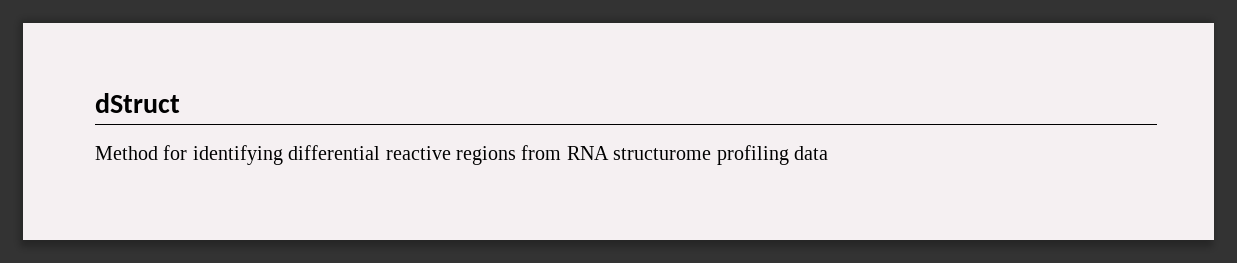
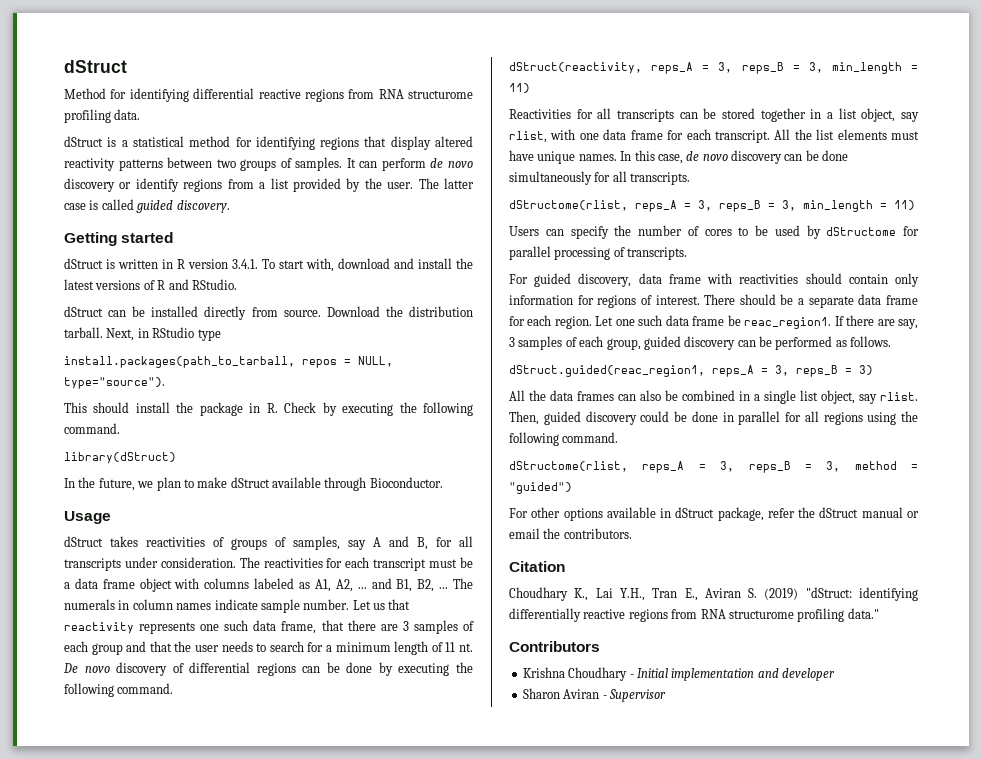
[793,146,828,160] data -> [114,109,141,120] [64,136,474,150] [64,157,474,171] [64,178,475,192] [64,199,230,213] [64,232,174,246] [64,258,473,272] [64,279,237,290] [64,306,473,320] [64,327,221,341] [64,356,393,368] [64,377,165,389] [64,402,473,416] [64,423,120,434] [64,452,176,464] [64,477,443,491] [64,511,111,524] [64,536,473,550] [64,557,474,571] [64,578,474,592] [64,599,411,613] [64,620,474,634] [64,641,474,655] [63,662,474,676] [64,683,174,697] [509,62,918,74] [509,83,530,93] [509,108,919,122] [509,129,919,143] [509,150,849,164] [509,171,691,185] [509,200,915,212] [509,225,919,239] [509,246,688,260] [509,273,919,287] [509,294,918,308] [509,315,918,329] [509,336,892,350] [509,365,873,377] [509,390,918,404] [509,411,918,425] [509,432,619,446] [509,461,918,473] [509,482,572,494] [509,507,919,521] [509,528,632,539] [509,561,565,572] [509,587,918,601] [509,608,879,622] [509,641,600,652] [522,667,835,681] [522,688,666,702] data. // dStruct is a statistical method for identifying regions that display altered reactivity patterns between two groups of samples. It can perform de novo discovery or identify regions from a list provided by the user. The latter case is called guided discovery. // Getting started // dStruct is written in R version 3.4.1. To start with, download and install the latest versions of R and RStudio. // dStruct can be installed directly from source. Download the distribution tarball. Next, in RStudio type // install.packages(path_to_tarball, repos = NULL, type="source"). // This should install the package in R. Check by executing the following command. // library(dStruct) // In the future, we plan to make dStruct available through Bioconductor. // Usage // dStruct takes reactivities of groups of samples, say A and B, for all transcripts under consideration. The reactivities for each transcript must be a data frame object with columns labeled as A1, A2, ... and B1, B2, ... The numerals in column names indicate sample number. Let us that reactivity represents one such data frame, that there are 3 samples of each group and that the user needs to search for a minimum length of 11 nt. De novo discovery of differential regions can be done by executing the following command. // dStruct(reactivity, reps_A = 3, reps_B = 3, min_length = 11) // Reactivities for all transcripts can be stored together in a list object, say rlist, with one data frame for each transcript. All the list elements must have unique names. In this case, de novo discovery can be done simultaneously for all transcripts. // dStructome(rlist, reps_A = 3, reps_B = 3, min_length = 11) // Users can specify the number of cores to be used by dStructome for parallel processing of transcripts. // For guided discovery, data frame with reactivities should contain only information for regions of interest. There should be a separate data frame for each region. Let one such data frame be reac_region1. If there are say, 3 samples of each group, guided discovery can be performed as follows. // dStruct.guided(reac_region1, reps_A = 3, reps_B = 3) // All the data frames can also be combined in a single list object, say rlist. Then, guided discovery could be done in parallel for all regions using the following command. // dStructome(rlist, reps_A = 3, reps_B = 3, method = "guided") // For other options available in dStruct package, refer the dStruct manual or email the contributors. // Citation // Choudhary K., Lai Y.H., Tran E., Aviran S. (2019) "dStruct: identifying differentially reactive regions from RNA structurome profiling data." // Contributors // Krishna Choudhary - Initial implementation and developer // Sharon Aviran - Supervisor

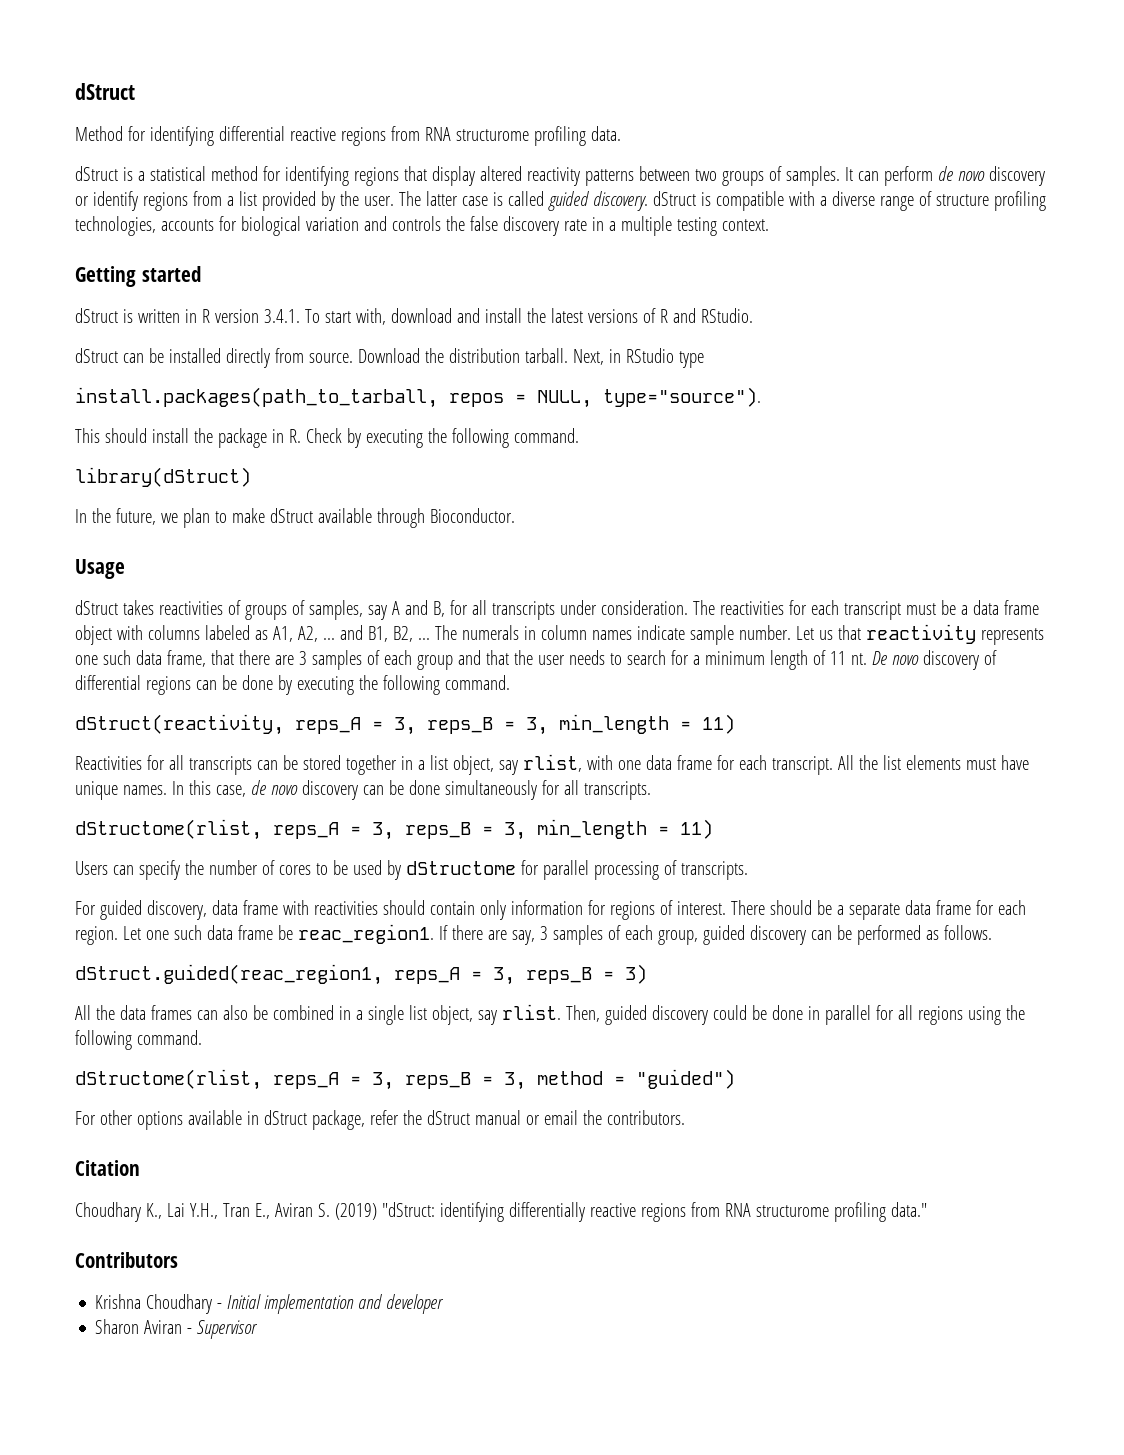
(230, 206) none -> [652,191,1046,211] [75,216,769,236] dStruct is compatible with a diverse range of structure profiling technologies, accounts for biological variation and controls the false discovery rate in a multiple testing context.

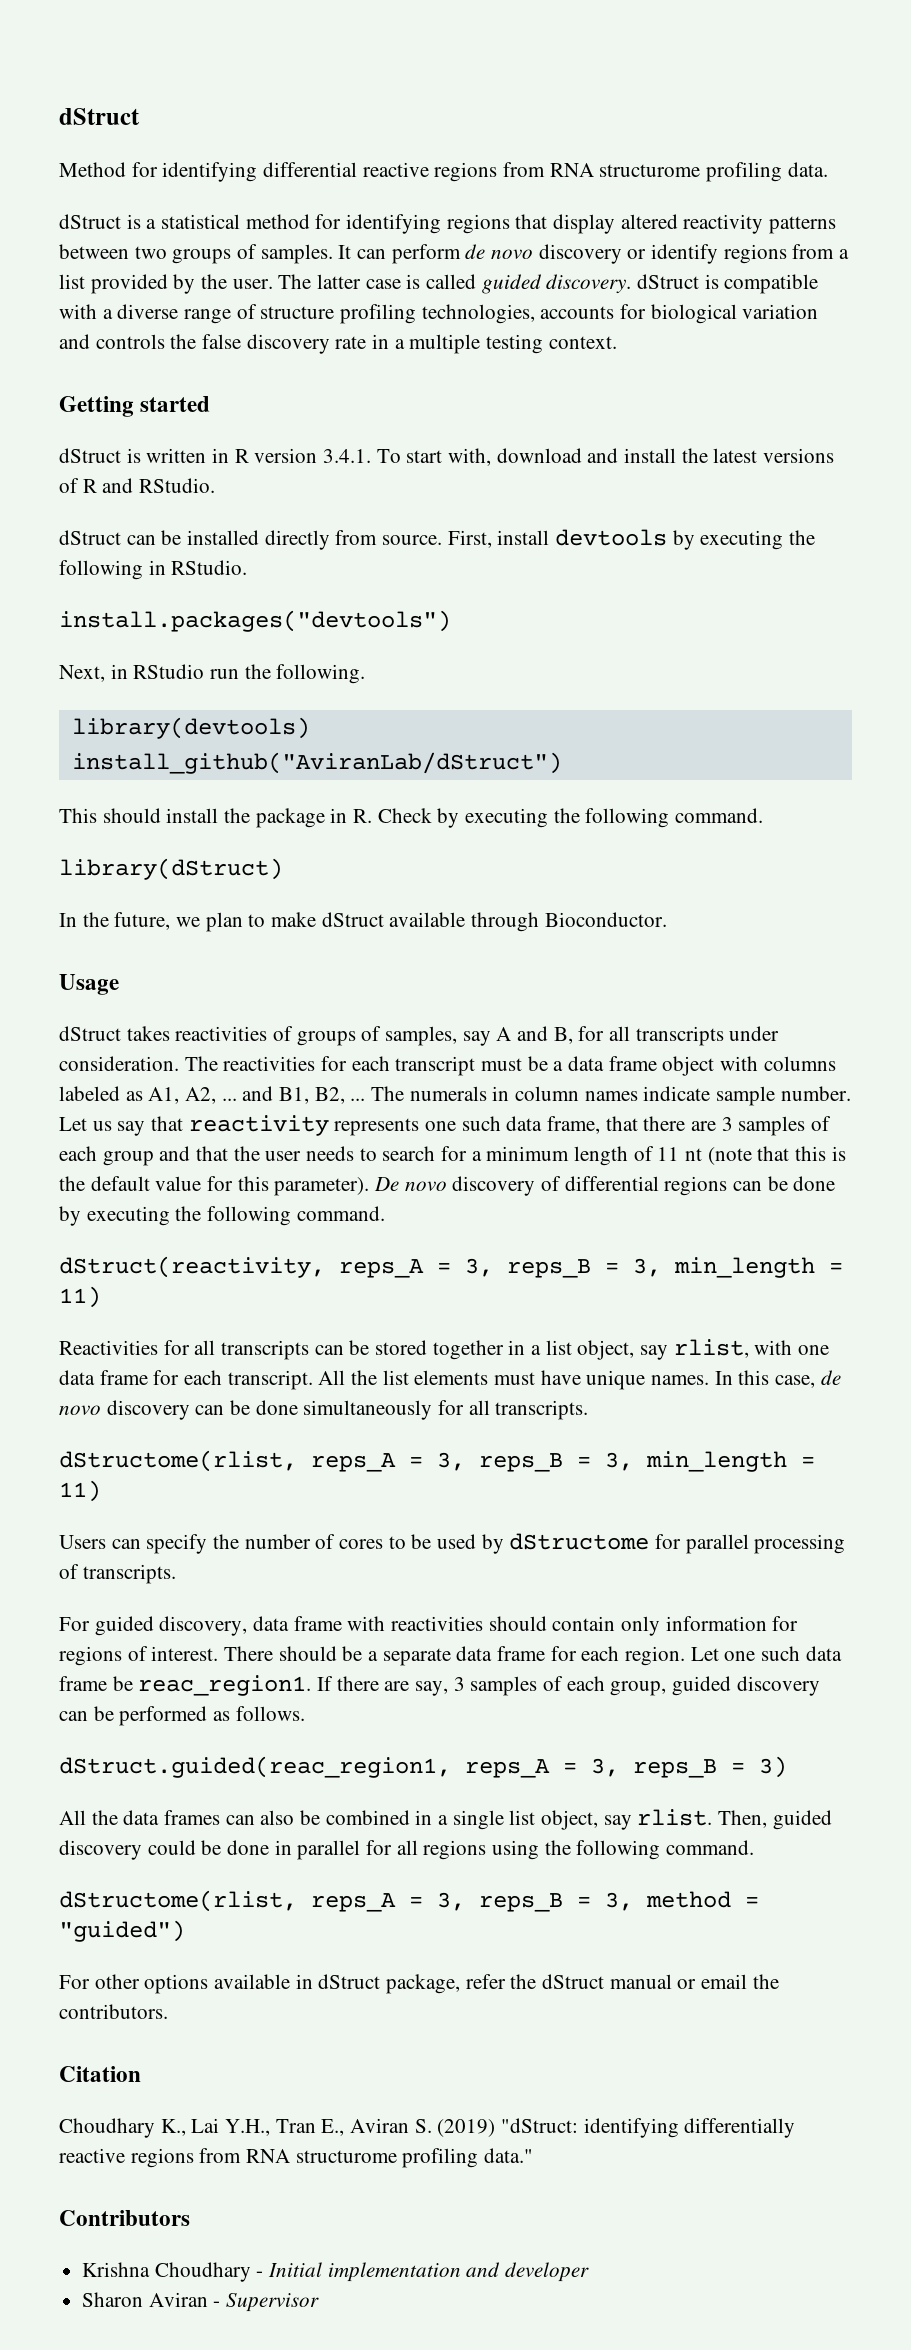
[357,348,704,368] [75,387,761,408] Download the distribution tarball. Next, in RStudio type // install.packages(path_to_tarball, repos = NULL, type="source"). -> [447,529,816,550] [59,560,248,580] [59,610,451,632] [59,664,366,684] [71,717,310,739] [71,752,562,774] First, install devtools by executing the following in RStudio. // install.packages("devtools") // Next, in RStudio run the following. // library(devtools) // install_github("AviranLab/dStruct")
(833, 635) none -> [117,1121,146,1136] say
[850,653,867,665] nt. -> [685,1146,846,1165] [59,1176,370,1196] nt (note that this is the default value for this parameter).

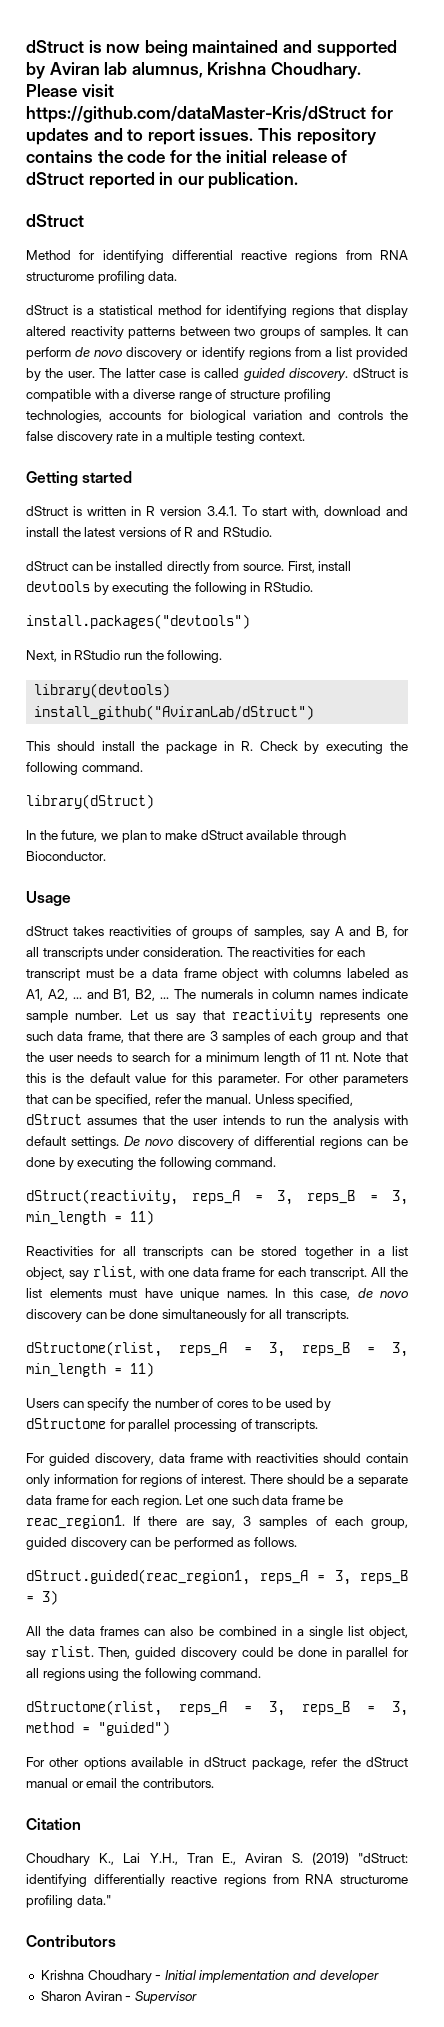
[59,108,140,125] dStruct -> [26,40,397,57] [26,62,361,79] [26,84,114,97] [26,106,393,123] [26,128,377,145] [26,150,348,163] [26,172,299,189] [26,214,84,227] dStruct is now being maintained and supported by Aviran lab alumnus, Krishna Choudhary. Please visit https://github.com/dataMaster-Kris/dStruct for updates and to report issues. This repository contains the code for the initial release of dStruct reported in our publication. // dStruct
[685,1147,752,1165] nt (note -> [334,1052,382,1062] nt. Note
[274,1177,370,1196] parameter). -> [217,1073,408,1086] [26,1094,354,1107] [26,1114,409,1128] [26,1136,119,1149] parameter. For other parameters that can be specified, refer the manual. Unless specified, dStruct assumes that the user intends to run the analysis with default settings.

